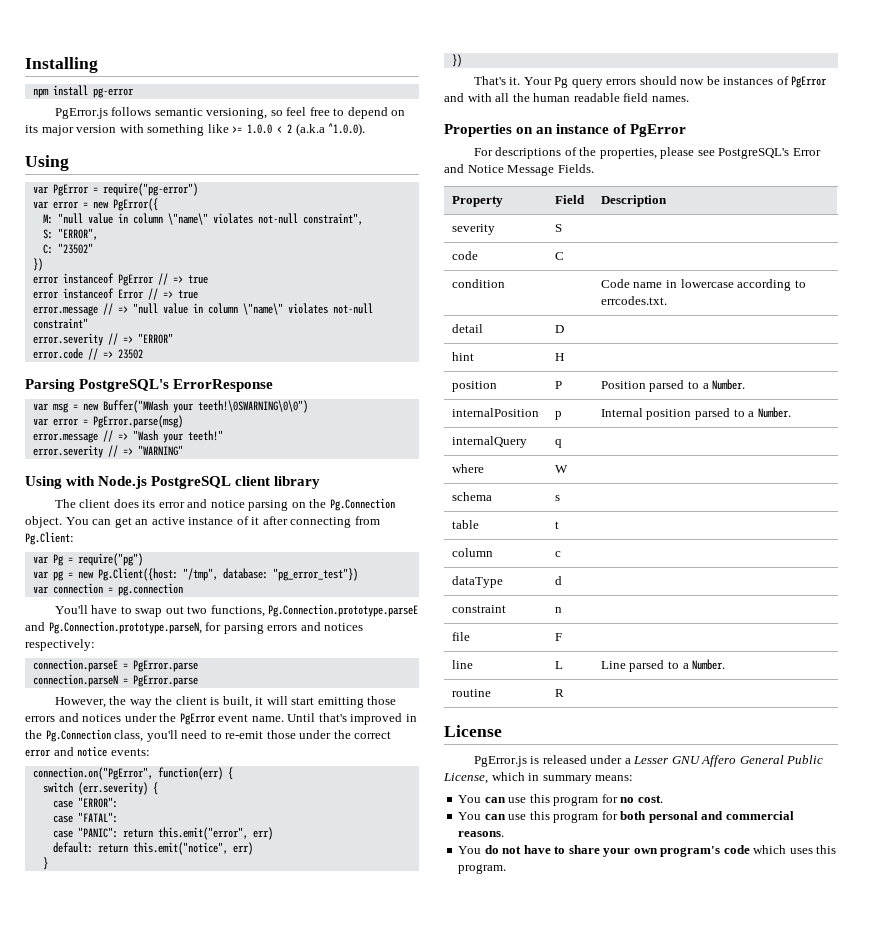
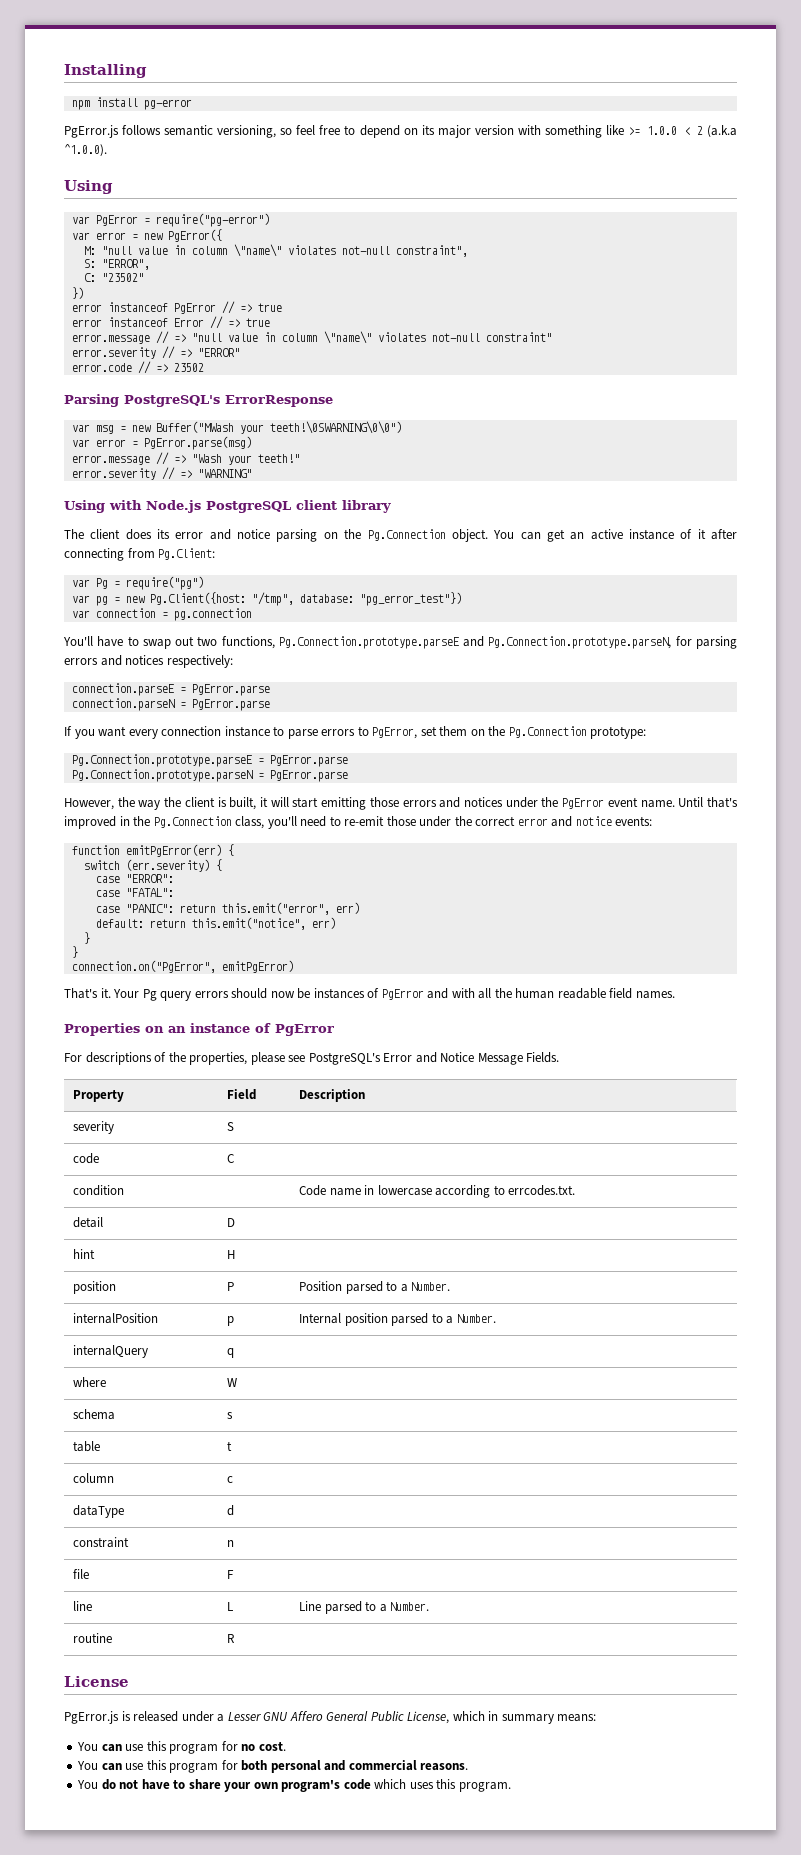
(198, 681) none -> [64,726,647,739] [71,754,348,767] [71,769,348,782] // If you want every connection instance to parse errors to PgError, set them on the Pg.Connection prototype: // Pg.Connection.prototype.parseE = PgError.parse // Pg.Connection.prototype.parseN = PgError.parse
[32,767,223,780] connection.on("PgError", function(err) -> [71,844,222,857] function emitPgError(err)
[451,54,462,67] }) -> [71,946,78,958] [71,960,294,973] } // connection.on("PgError", emitPgError)

